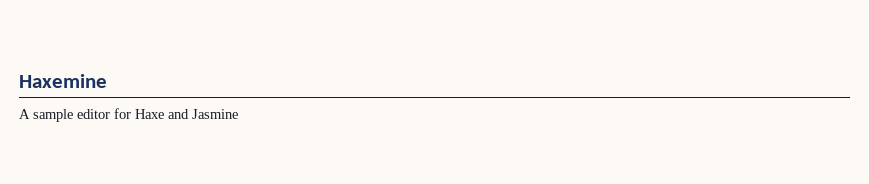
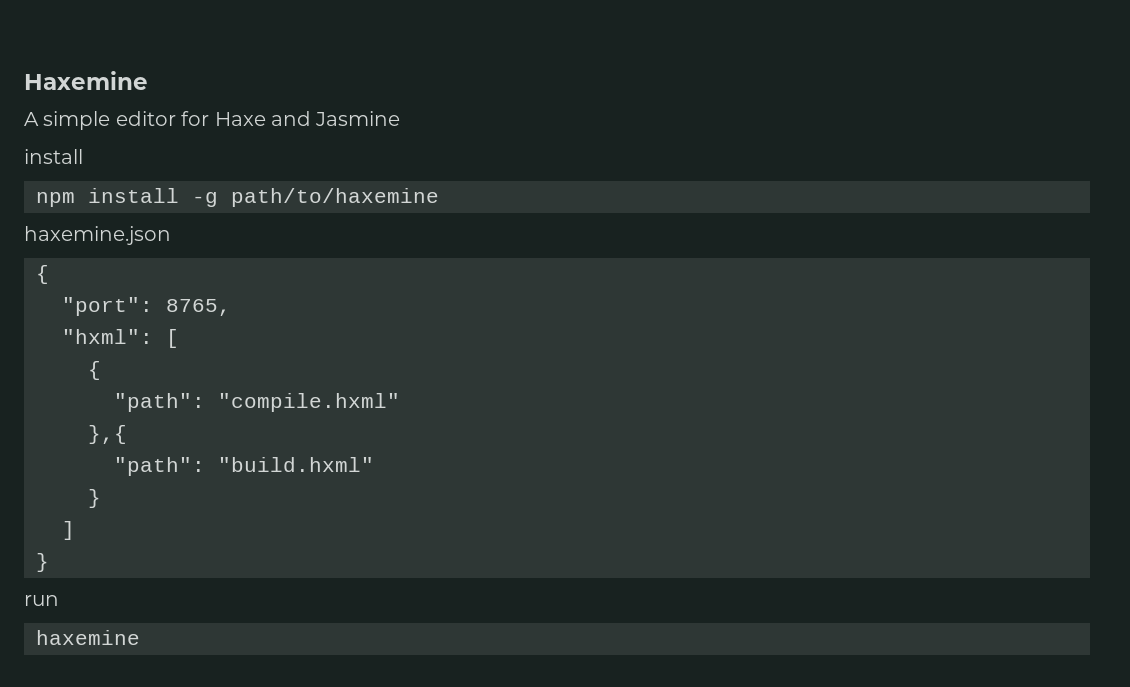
[33,109,73,122] sample -> [43,111,111,130] simple
(238, 114) none -> [24,149,83,164] [36,188,439,207] [24,226,171,245] [36,265,49,284] [62,297,231,316] [62,329,179,348] [88,361,101,380] [114,393,400,412] [88,425,127,444] [114,457,374,476] [88,489,101,508] [62,521,75,540] [36,553,49,572] [24,595,59,606] [36,630,140,645] // install // npm install -g path/to/haxemine // haxemine.json // { // "port": 8765, // "hxml": [ // { // "path": "compile.hxml" // },{ // "path": "build.hxml" // } // ] // } // run // haxemine

